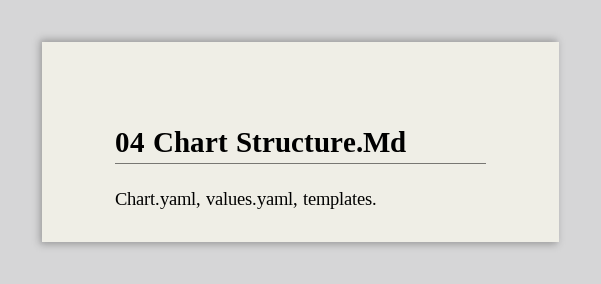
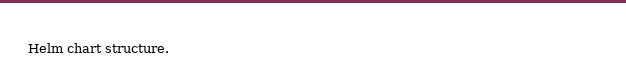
[115,131,406,152] [115,192,377,209] 04 Chart Structure.Md // Chart.yaml, values.yaml, templates. -> [28,43,169,53] Helm chart structure.

